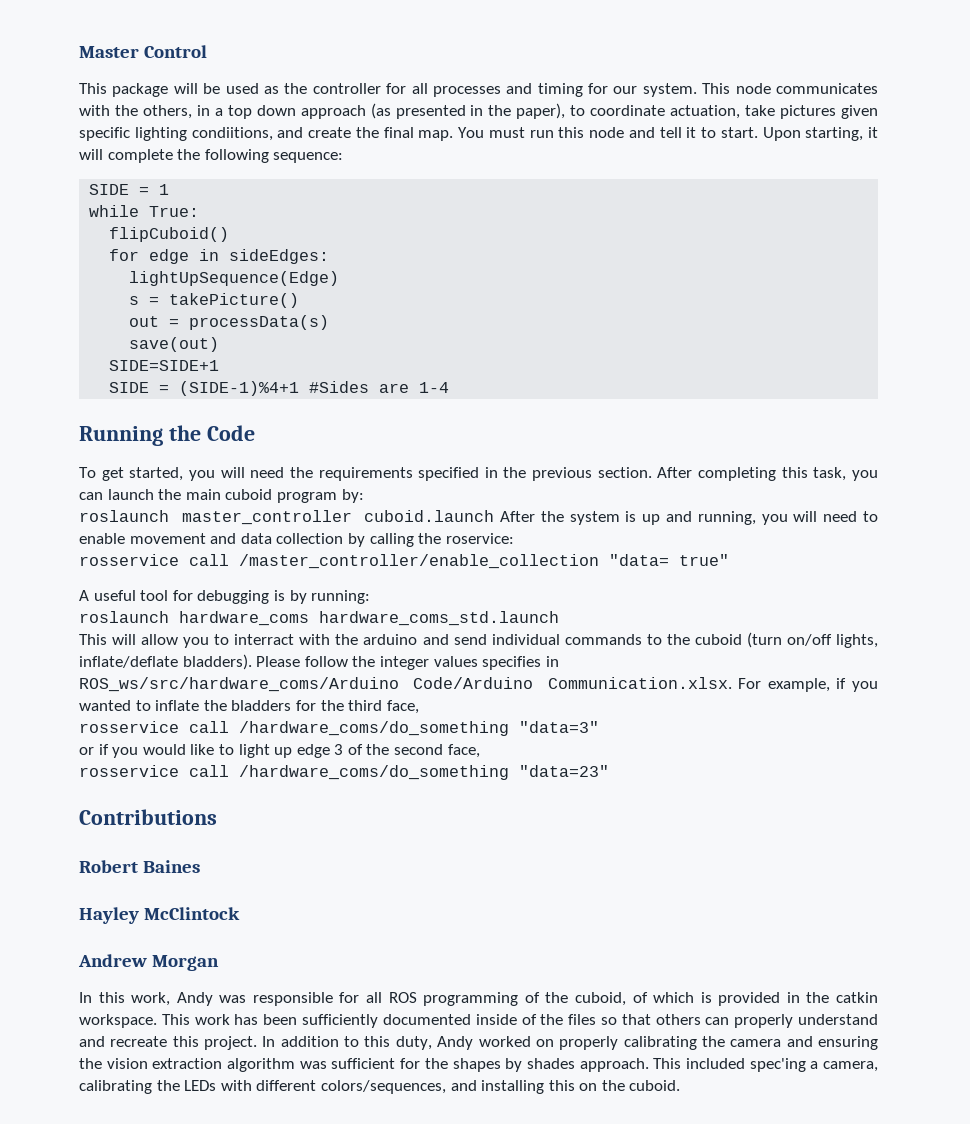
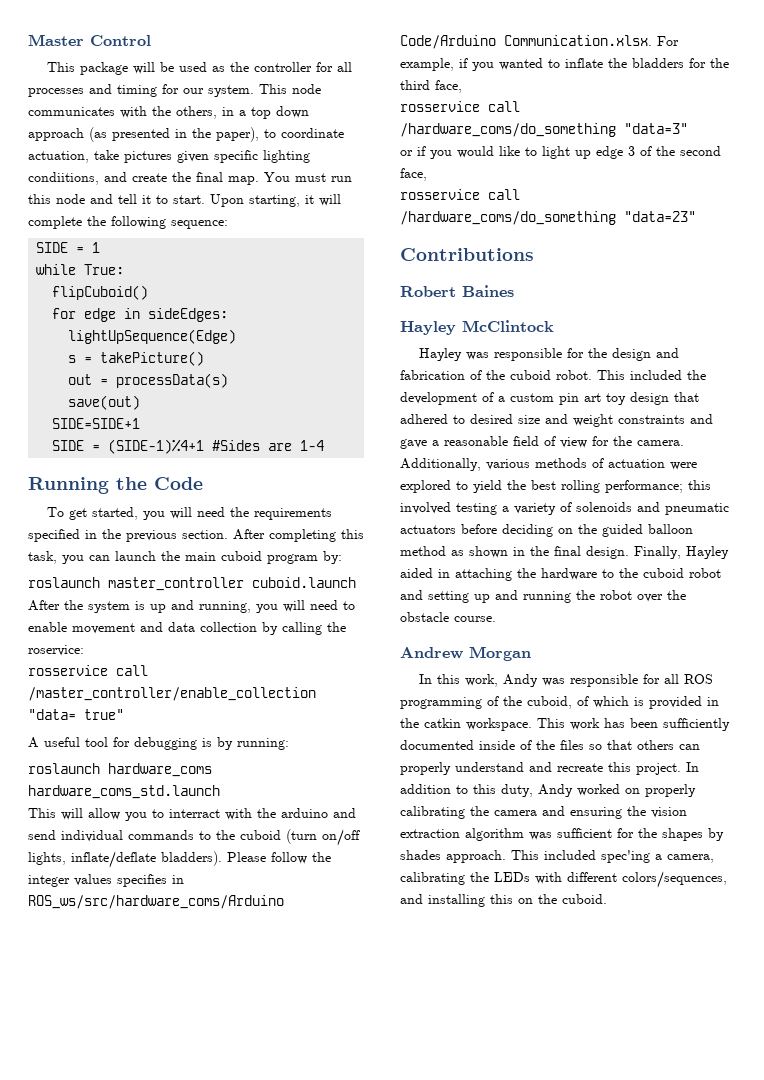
(241, 913) none -> [418,348,679,361] [400,370,706,380] [400,392,699,405] [400,414,713,427] [400,436,684,449] [400,458,697,471] [400,480,711,493] [400,502,729,515] [400,524,693,537] [400,546,729,559] [400,568,721,581] [400,590,686,603] [400,612,496,622] // Hayley was responsible for the design and fabrication of the cuboid robot. This included the development of a custom pin art toy design that adhered to desired size and weight constraints and gave a reasonable field of view for the camera. Additionally, various methods of actuation were explored to yield the best rolling performance; this involved testing a variety of solenoids and pneumatic actuators before deciding on the guided balloon method as shown in the final design. Finally, Hayley aided in attaching the hardware to the cuboid robot and setting up and running the robot over the obstacle course.

